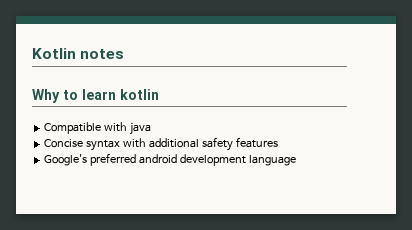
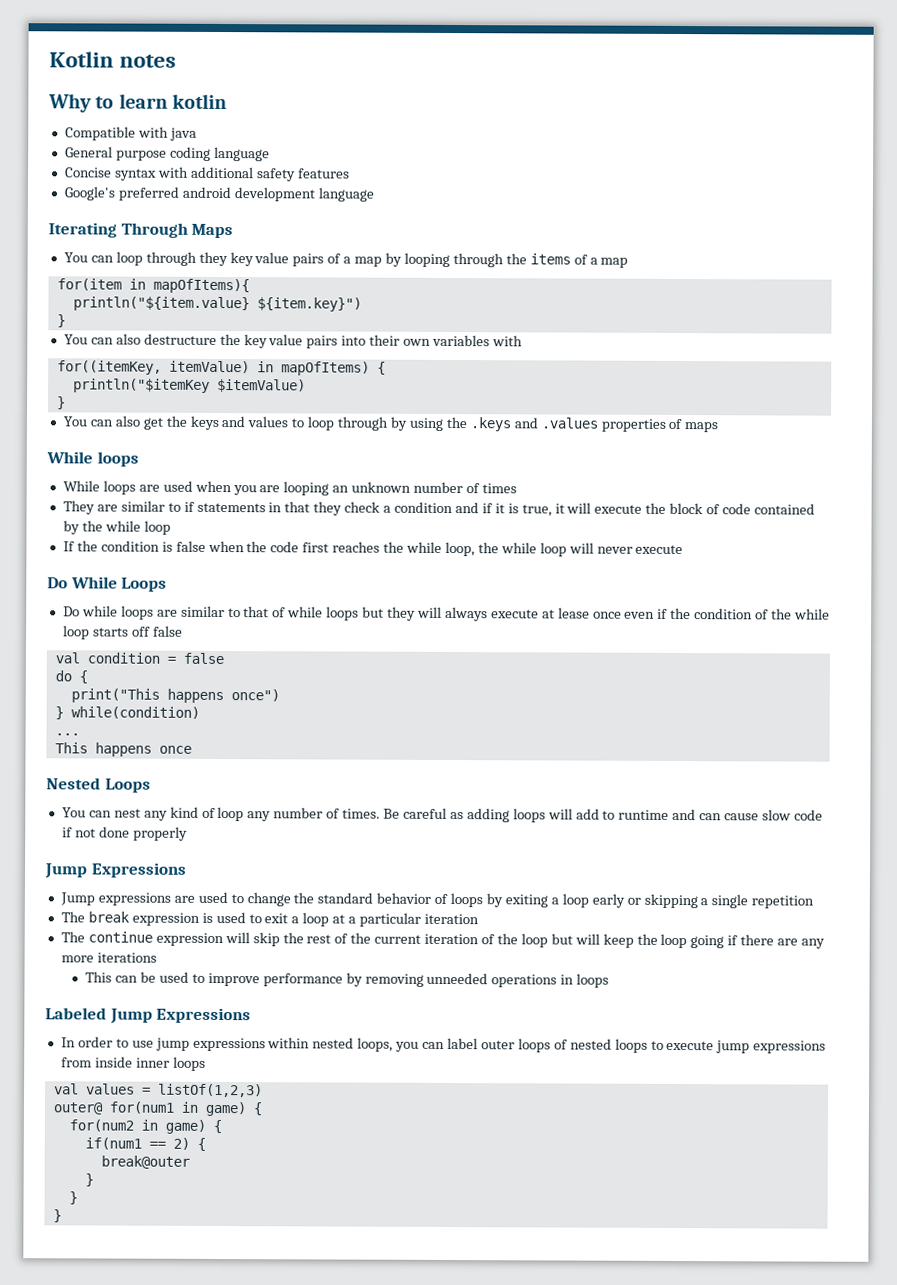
(152, 128) none -> [64,146,270,162] // General purpose coding language
(296, 160) none -> [48,222,234,239] [63,251,629,268] [56,278,250,294] [72,296,362,312] [56,314,66,328] [63,333,523,349] [56,360,386,376] [72,378,306,393] [56,396,66,410] [62,415,719,433] [46,451,139,467] [62,480,517,496] [62,500,815,517] [62,520,171,535] [62,540,684,557] [47,576,168,592] [62,605,830,622] [62,625,183,640] [54,652,224,665] [54,670,88,684] [70,688,280,704] [54,706,200,720] [54,733,80,736] [54,742,192,757] [46,777,151,793] [61,806,823,823] [61,826,188,841] [44,862,187,879] [59,891,815,909] [60,911,479,927] [60,931,825,949] [60,952,157,963] [85,971,610,988] [45,1007,252,1024] [60,1036,827,1054] [60,1056,206,1071] [53,1083,263,1098] [52,1101,262,1117] [68,1119,222,1134] [84,1137,206,1151] [100,1155,190,1169] [84,1173,94,1187] [68,1191,78,1205] [52,1209,62,1223] // Iterating Through Maps // You can loop through they key value pairs of a map by looping through the items of a map // for(item in mapOfItems){ // println("${item.value} ${item.key}") // } // You can also destructure the key value pairs into their own variables with // for((itemKey, itemValue) in mapOfItems) { // println("$itemKey $itemValue) // } // You can also get the keys and values to loop through by using the .keys and .values properties of maps // While loops // While loops are used when you are looping an unknown number of times // They are similar to if statements in that they check a condition and if it is true, it will execute the block of code contained by the while loop // If the condition is false when the code first reaches the while loop, the while loop will never execute // Do While Loops // Do while loops are similar to that of while loops but they will always execute at lease once even if the condition of the while loop starts off false // val condition = false // do { // print("This happens once") // } while(condition) // ... // This happens once // Nested Loops // You can nest any kind of loop any number of times. Be careful as adding loops will add to runtime and can cause slow code if not done properly // Jump Expressions // Jump expressions are used to change the standard behavior of loops by exiting a loop early or skipping a single repetition // The break expression is used to exit a loop at a particular iteration // The continue expression will skip the rest of the current iteration of the loop but will keep the loop going if there are any more iterations // This can be used to improve performance by removing unneeded operations in loops // Labeled Jump Expressions // In order to use jump expressions within nested loops, you can label outer loops of nested loops to execute jump expressions from inside inner loops // val values = listOf(1,2,3) // outer@ for(num1 in game) { // for(num2 in game) { // if(num1 == 2) { // break@outer // } // } // }

